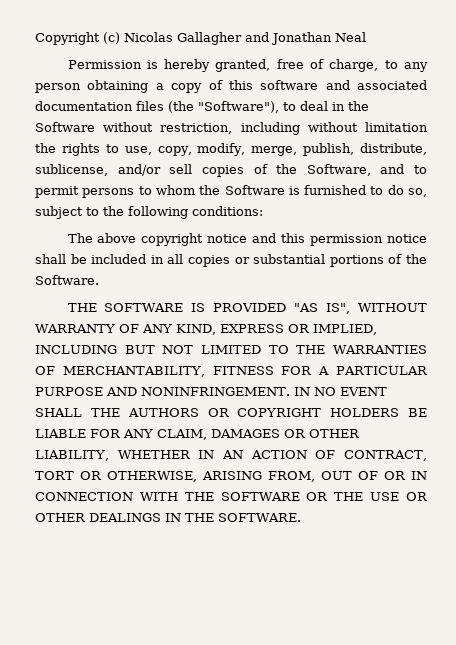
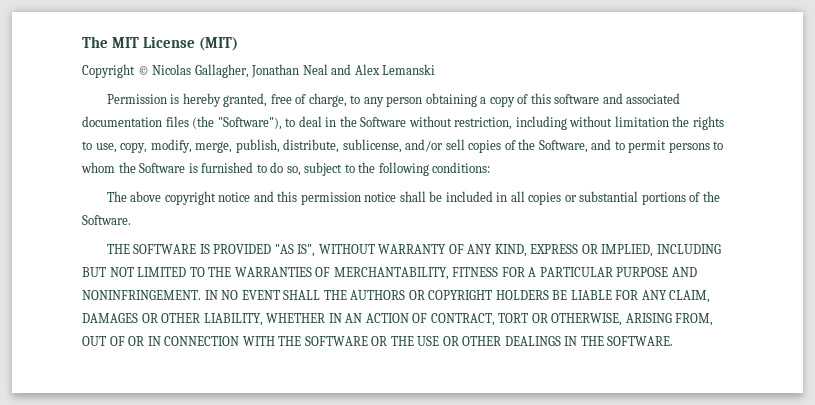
[35,32,269,45] Copyright (c) Nicolas Gallagher and -> [82,36,239,51] [82,64,249,78] The MIT License (MIT) // Copyright © Nicolas Gallagher,
(366, 37) none -> [331,64,436,75] and Alex Lemanski

